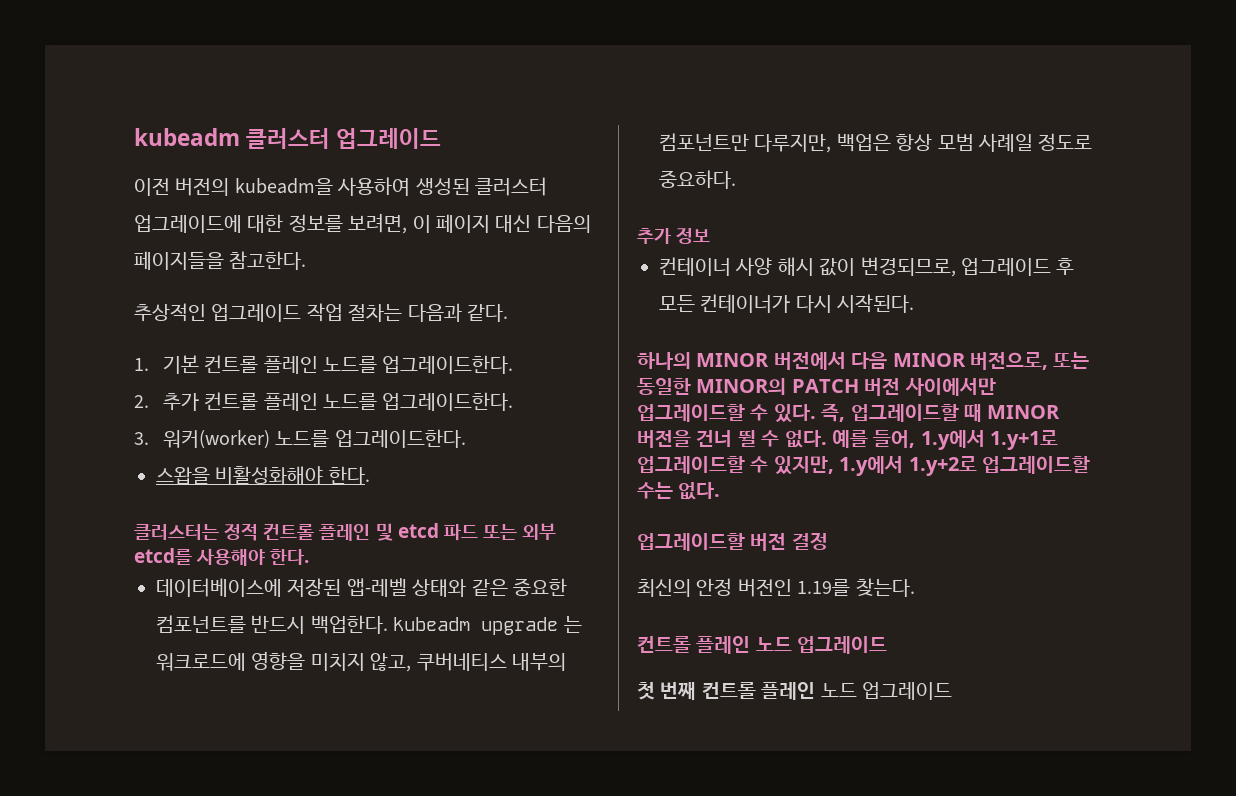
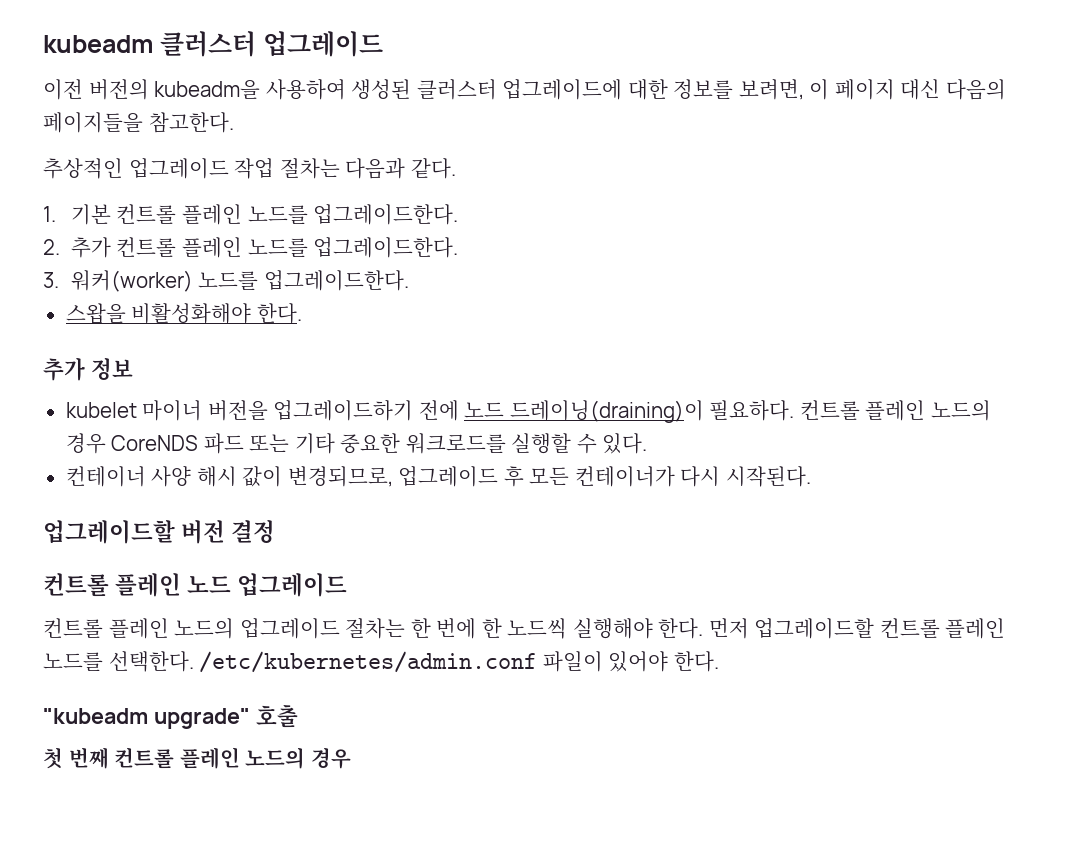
[134,523,557,541] [134,548,310,566] [156,578,567,597] [156,615,582,635] [156,651,566,672] [659,133,1093,153] [659,170,736,189] [637,228,711,244] 클러스터는 정적 컨트롤 플레인 및 etcd 파드 또는 외부 etcd를 사용해야 한다. // 데이터베이스에 저장된 앱-레벨 상태와 같은 중요한 컴포넌트를 반드시 백업한다. kubeadm upgrade 는 워크로드에 영향을 미치지 않고, 쿠버네티스 내부의 컴포넌트만 다루지만, 백업은 항상 모범 사례일 정도로 중요하다. // 추가 정보 -> [43,357,133,381] [65,400,991,423] [65,433,648,454] 추가 정보 // kubelet 마이너 버전을 업그레이드하기 전에 노드 드레이닝(draining)이 필요하다. 컨트롤 플레인 노드의 경우 CoreNDS 파드 또는 기타 중요한 워크로드를 실행할 수 있다.
[637,352,1090,370] [637,378,996,396] [637,403,1061,422] [637,430,1059,450] [637,456,1090,476] [637,482,721,500] [637,532,828,551] [637,578,915,597] [637,636,888,654] 하나의 MINOR 버전에서 다음 MINOR 버전으로, 또는 동일한 MINOR의 PATCH 버전 사이에서만 업그레이드할 수 있다. 즉, 업그레이드할 때 MINOR 버전을 건너 뛸 수 없다. 예를 들어, 1.y에서 1.y+1로 업그레이드할 수 있지만, 1.y에서 1.y+2로 업그레이드할 수는 없다. // 업그레이드할 버전 결정 // 최신의 안정 버전인 1.19를 찾는다. // 컨트롤 플레인 노드 업그레이드 -> [43,520,276,544] [43,573,348,597] [43,618,1006,639] [43,651,719,673] [43,705,298,729] 업그레이드할 버전 결정 // 컨트롤 플레인 노드 업그레이드 // 컨트롤 플레인 노드의 업그레이드 절차는 한 번에 한 노드씩 실행해야 한다. 먼저 업그레이드할 컨트롤 플레인 노드를 선택한다. /etc/kubernetes/admin.conf 파일이 있어야 한다. // "kubeadm upgrade" 호출
[820,682,952,700] 노드 업그레이드 -> [245,747,351,769] 노드의 경우

